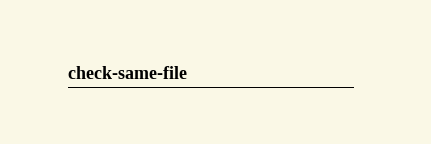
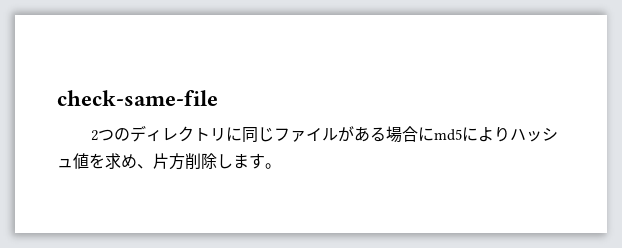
(187, 72) none -> [90,125,558,143] [57,153,281,170] // 2つのディレクトリに同じファイルがある場合にmd5によりハッシュ値を求め、片方削除します。

